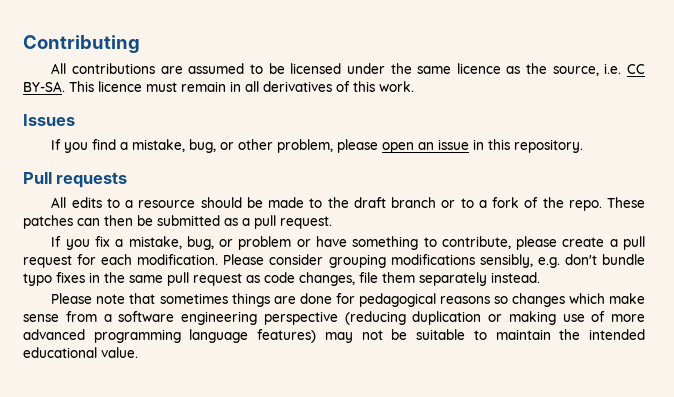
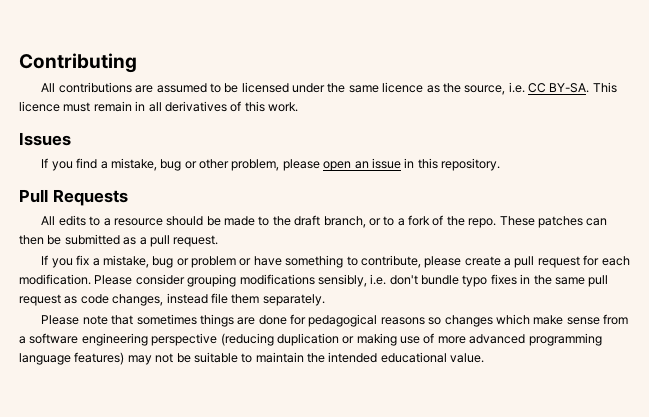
[189,139,217,153] bug, -> [160,159,182,171] bug
[56,172,128,188] requests -> [52,189,128,206] Requests
[391,197,437,208] branch -> [323,216,366,228] branch,
[186,236,214,250] bug, -> [152,256,174,268] bug
[537,257,560,268] e.g. -> [370,274,387,285] i.e.
(355, 279) none -> [166,293,208,304] instead
[419,272,540,286] separately instead. -> [262,294,325,306] separately.

